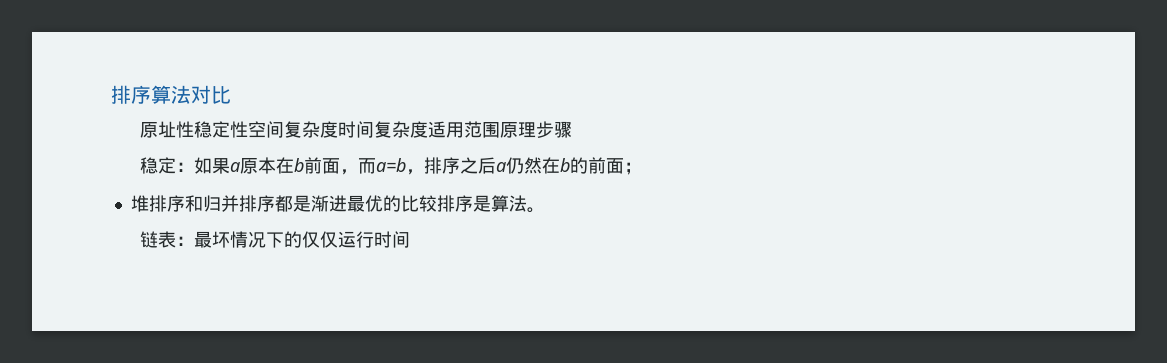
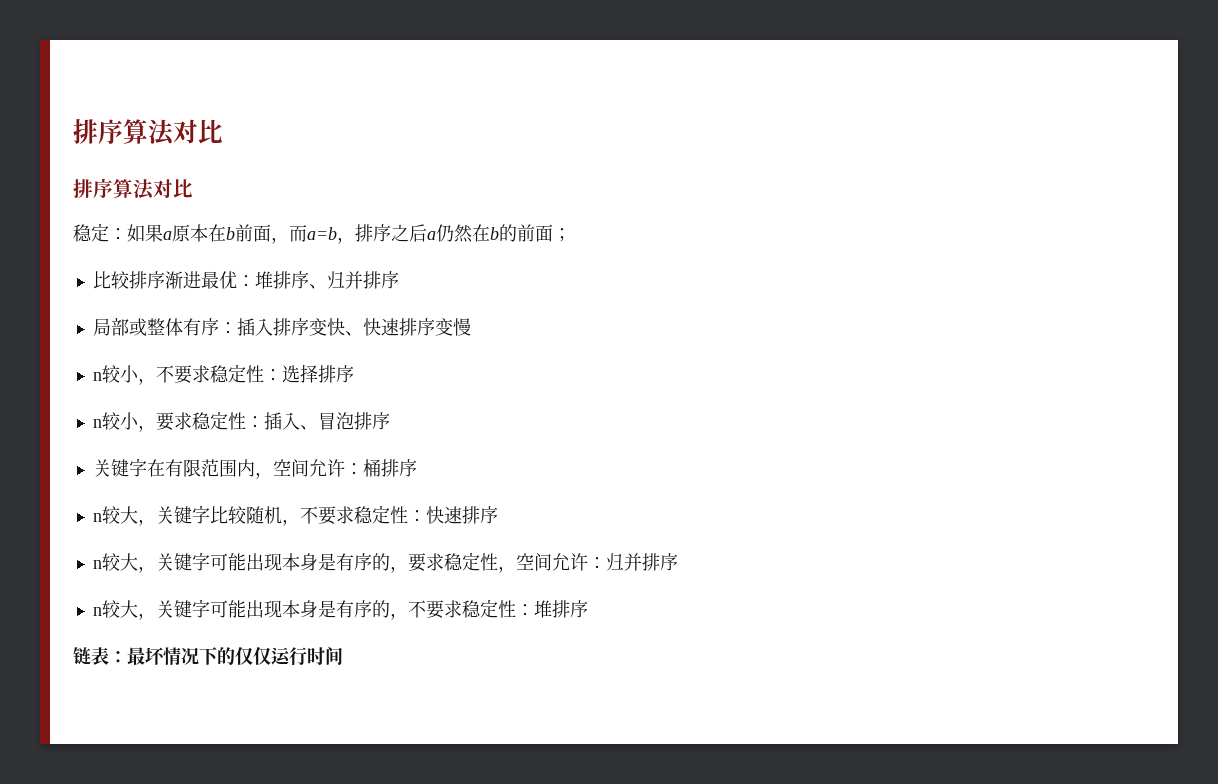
[111,85,231,104] [140,121,573,138] 排序算法对比 // 原址性稳定性空间复杂度时间复杂度适用范围原理步骤 -> [73,119,223,146] [73,178,193,200] 排序算法对比 // 排序算法对比
[130,195,545,213] 堆排序和归并排序都是渐进最优的比较排序是算法。 -> [92,271,399,289] [92,318,471,336] [92,364,354,385] [92,411,390,432] [92,458,417,479] [92,505,498,526] [92,552,678,573] [92,599,588,620] 比较排序渐进最优：堆排序、归并排序 // 局部或整体有序：插入排序变快、快速排序变慢 // n较小，不要求稳定性：选择排序 // n较小，要求稳定性：插入、冒泡排序 // 关键字在有限范围内，空间允许：桶排序 // n较大，关键字比较随机，不要求稳定性：快速排序 // n较大，关键字可能出现本身是有序的，要求稳定性，空间允许：归并排序 // n较大，关键字可能出现本身是有序的，不要求稳定性：堆排序

